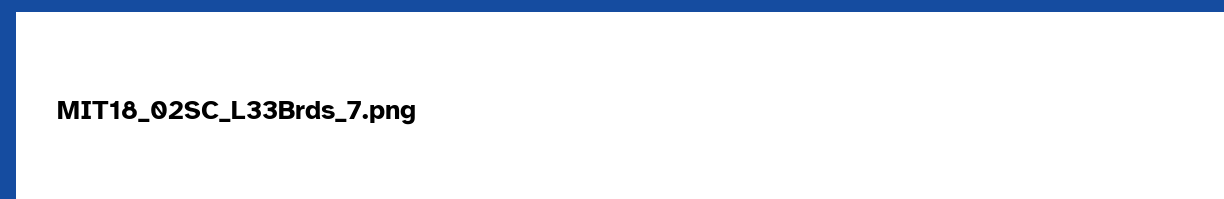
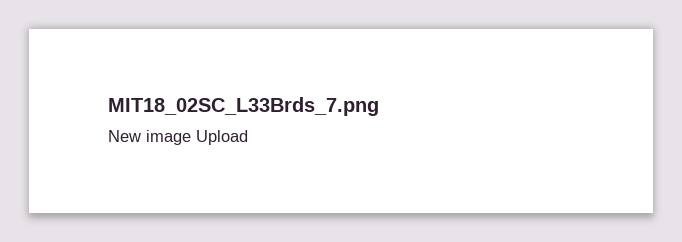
(416, 113) none -> [108,130,248,145] // New image Upload

